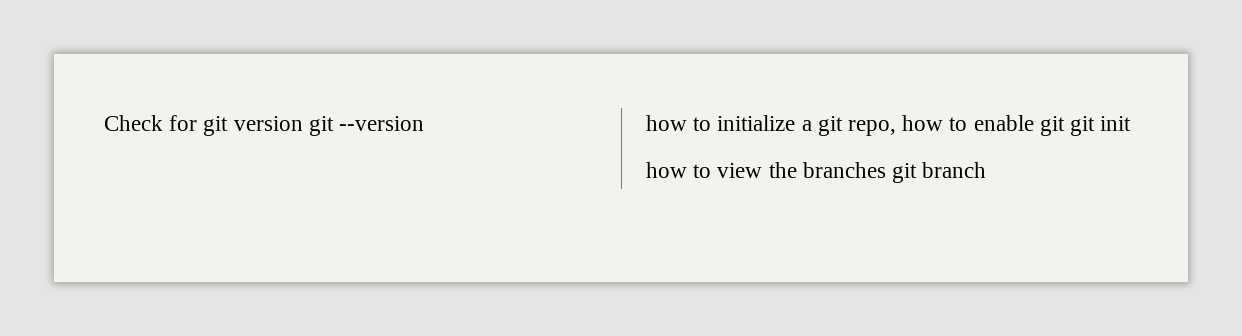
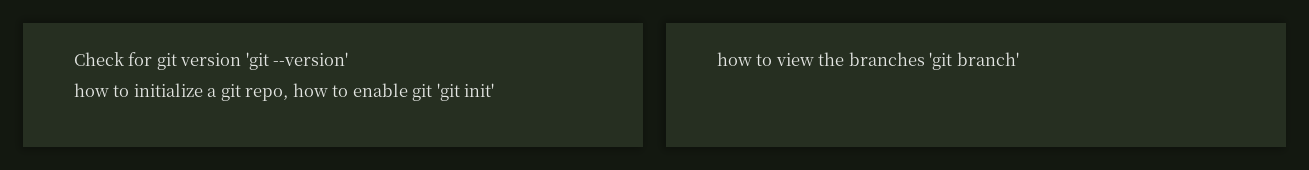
[308,116,425,136] git --version -> [245,52,349,70] 'git --version'
[1070,116,1132,136] git init -> [436,83,495,101] 'git init'
[892,162,987,183] git branch -> [929,52,1019,70] 'git branch'

